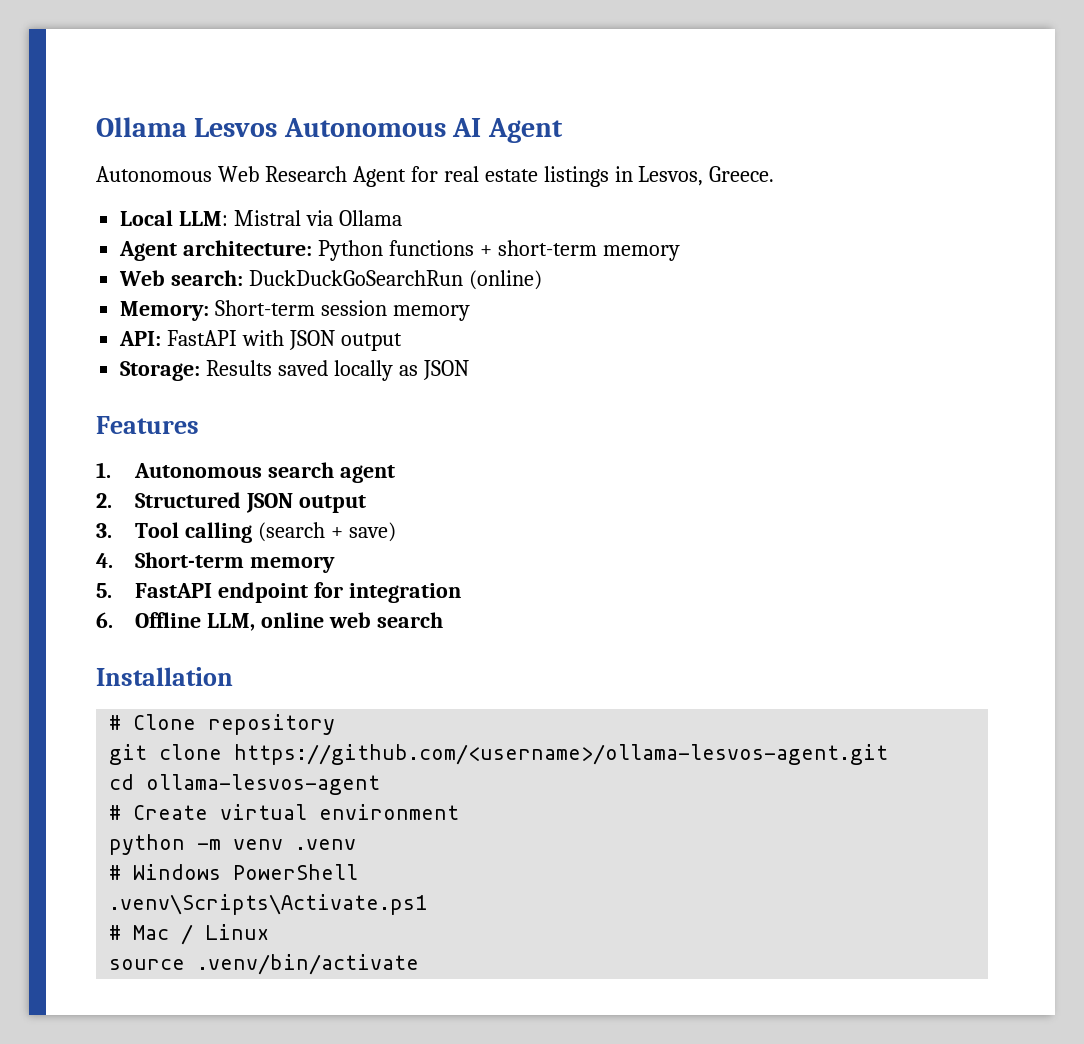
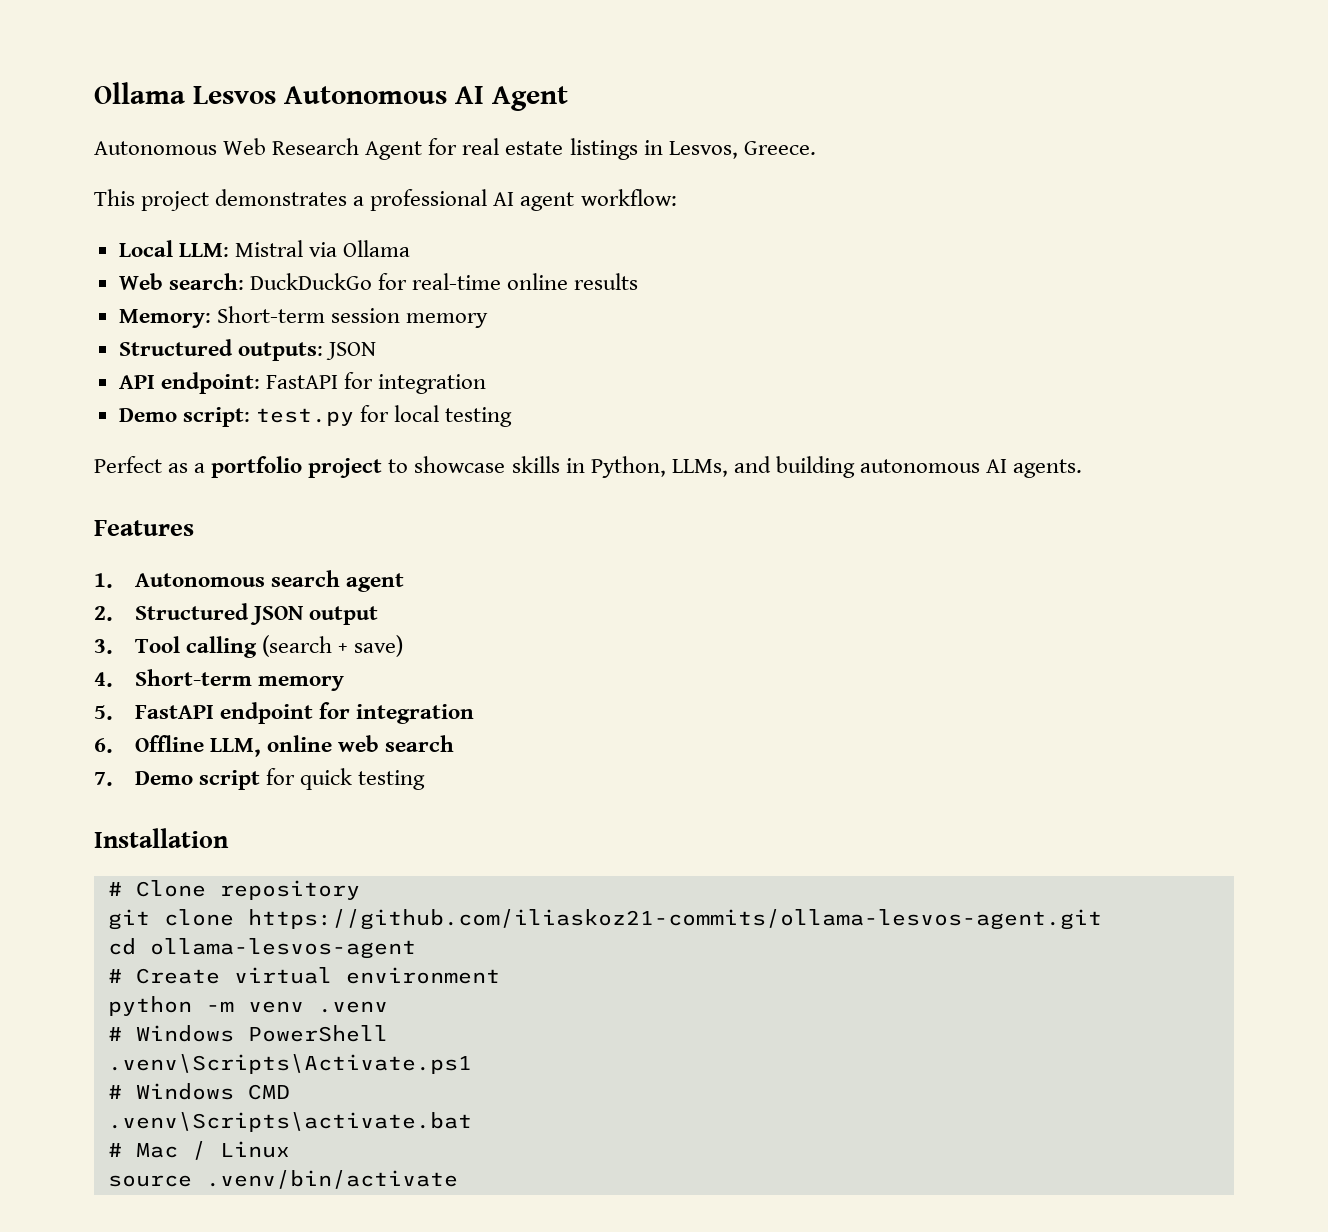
(775, 174) none -> [94,189,677,211] // This project demonstrates a professional AI agent workflow:
[119,240,680,261] [119,270,543,290] [120,300,471,321] [119,330,402,351] [120,360,469,381] Agent architecture: Python functions + short-term memory // Web search: DuckDuckGoSearchRun (online) // Memory: Short-term session memory // API: FastAPI with JSON output // Storage: Results saved locally as JSON -> [118,273,639,290] [118,306,488,328] [118,339,376,361] [118,372,487,394] [118,405,513,427] [94,456,1083,478] Web search: DuckDuckGo for real-time online results // Memory: Short-term session memory // Structured outputs: JSON // API endpoint: FastAPI for integration // Demo script: test.py for local testing // Perfect as a portfolio project to showcase skills in Python, LLMs, and building autonomous AI agents.
(443, 620) none -> [94,768,426,790] // 7. Demo script for quick testing
[234,744,889,765] https://github.com/<username>/ollama-lesvos-agent.git -> [247,909,1102,930] https://github.com/iliaskoz21-commits/ollama-lesvos-agent.git
(428, 904) none -> [107,1083,290,1100] [107,1112,472,1132] // # Windows CMD // .venv\Scripts\activate.bat

